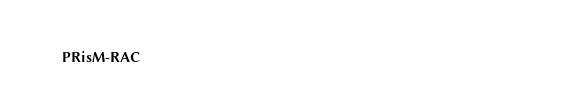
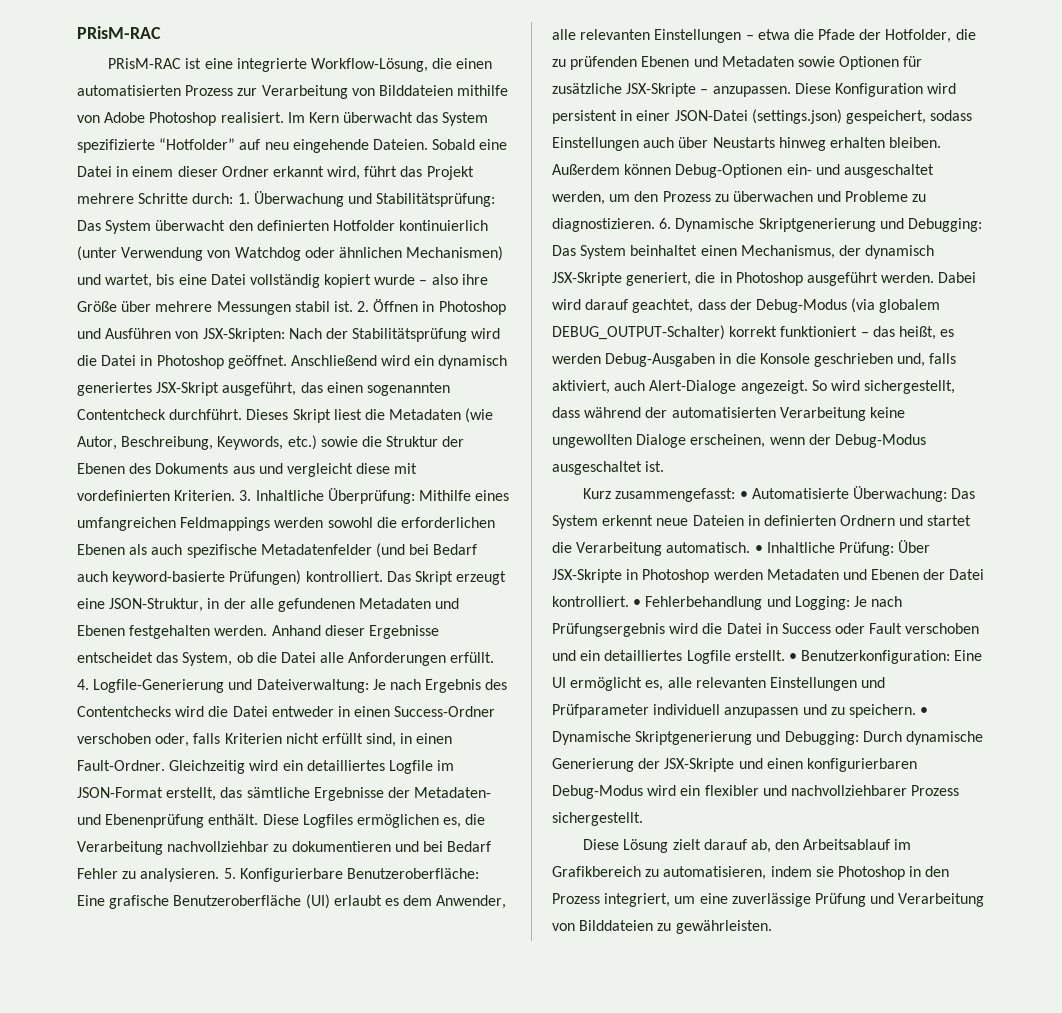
[62,51,140,62] PRisM-RAC -> [77,26,161,39] [108,58,493,72] [77,85,509,99] [77,112,489,126] [77,138,508,153] [77,166,474,180] [77,191,496,207] [77,220,489,234] [77,246,504,261] [77,274,488,288] [77,299,506,315] [77,328,501,342] [77,355,508,369] [77,382,450,396] [77,408,494,423] [77,435,465,450] [77,463,418,477] [77,488,510,504] [77,517,495,531] [77,543,478,558] [77,570,507,585] [77,598,460,612] [77,625,439,639] [77,652,495,666] [77,679,508,693] [77,706,496,717] [77,733,453,747] [77,760,455,774] [77,787,492,801] [77,814,486,828] [77,841,492,855] [77,868,479,882] [77,894,507,909] [552,29,976,43] [552,56,923,70] [552,83,957,97] [552,109,973,124] [552,137,942,151] [552,164,934,178] [552,191,927,205] [552,218,982,232] [552,245,935,259] [552,272,977,286] [552,298,941,313] [552,325,955,340] [552,353,957,367] [552,380,956,394] [552,407,905,421] [552,434,926,448] [552,461,665,475] [583,486,976,502] [552,515,972,529] [552,540,931,556] [552,569,985,583] [552,596,903,610] [552,623,980,637] [552,650,983,664] [552,677,886,691] [552,704,929,718] [552,731,983,745] [552,758,917,772] [552,785,960,799] [552,812,643,826] [583,839,912,853] [552,866,950,880] [552,893,985,907] [552,920,772,934] PRisM-RAC // PRisM-RAC ist eine integrierte Workflow-Lösung, die einen automatisierten Prozess zur Verarbeitung von Bilddateien mithilfe von Adobe Photoshop realisiert. Im Kern überwacht das System spezifizierte “Hotfolder” auf neu eingehende Dateien. Sobald eine Datei in einem dieser Ordner erkannt wird, führt das Projekt mehrere Schritte durch: 1. Überwachung und Stabilitätsprüfung: Das System überwacht den definierten Hotfolder kontinuierlich (unter Verwendung von Watchdog oder ähnlichen Mechanismen) und wartet, bis eine Datei vollständig kopiert wurde – also ihre Größe über mehrere Messungen stabil ist. 2. Öffnen in Photoshop und Ausführen von JSX-Skripten: Nach der Stabilitätsprüfung wird die Datei in Photoshop geöffnet. Anschließend wird ein dynamisch generiertes JSX-Skript ausgeführt, das einen sogenannten Contentcheck durchführt. Dieses Skript liest die Metadaten (wie Autor, Beschreibung, Keywords, etc.) sowie die Struktur der Ebenen des Dokuments aus und vergleicht diese mit vordefinierten Kriterien. 3. Inhaltliche Überprüfung: Mithilfe eines umfangreichen Feldmappings werden sowohl die erforderlichen Ebenen als auch spezifische Metadatenfelder (und bei Bedarf auch keyword-basierte Prüfungen) kontrolliert. Das Skript erzeugt eine JSON-Struktur, in der alle gefundenen Metadaten und Ebenen festgehalten werden. Anhand dieser Ergebnisse entscheidet das System, ob die Datei alle Anforderungen erfüllt. 4. Logfile-Generierung und Dateiverwaltung: Je nach Ergebnis des Contentchecks wird die Datei entweder in einen Success-Ordner verschoben oder, falls Kriterien nicht erfüllt sind, in einen Fault-Ordner. Gleichzeitig wird ein detailliertes Logfile im JSON-Format erstellt, das sämtliche Ergebnisse der Metadaten- und Ebenenprüfung enthält. Diese Logfiles ermöglichen es, die Verarbeitung nachvollziehbar zu dokumentieren und bei Bedarf Fehler zu analysieren. 5. Konfigurierbare Benutzeroberfläche: Eine grafische Benutzeroberfläche (UI) erlaubt es dem Anwender, alle relevanten Einstellungen – etwa die Pfade der Hotfolder, die zu prüfenden Ebenen und Metadaten sowie Optionen für zusätzliche JSX-Skripte – anzupassen. Diese Konfiguration wird persistent in einer JSON-Datei (settings.json) gespeichert, sodass Einstellungen auch über Neustarts hinweg erhalten bleiben. Außerdem können Debug-Optionen ein- und ausgeschaltet werden, um den Prozess zu überwachen und Probleme zu diagnostizieren. 6. Dynamische Skriptgenerierung und Debugging: Das System beinhaltet einen Mechanismus, der dynamisch JSX-Skripte generiert, die in Photoshop ausgeführt werden. Dabei wird darauf geachtet, dass der Debug-Modus (via globalem DEBUG_OUTPUT-Schalter) korrekt funktioniert – das heißt, es werden Debug-Ausgaben in die Konsole geschrieben und, falls aktiviert, auch Alert-Dialoge angezeigt. So wird sichergestellt, dass während der automatisierten Verarbeitung keine ungewollten Dialoge erscheinen, wenn der Debug-Modus ausgeschaltet ist. // Kurz zusammengefasst: • Automatisierte Überwachung: Das System erkennt neue Dateien in definierten Ordnern und startet die Verarbeitung automatisch. • Inhaltliche Prüfung: Über JSX-Skripte in Photoshop werden Metadaten und Ebenen der Datei kontrolliert. • Fehlerbehandlung und Logging: Je nach Prüfungsergebnis wird die Datei in Success oder Fault verschoben und ein detailliertes Logfile erstellt. • Benutzerkonfiguration: Eine UI ermöglicht es, alle relevanten Einstellungen und Prüfparameter individuell anzupassen und zu speichern. • Dynamische Skriptgenerierung und Debugging: Durch dynamische Generierung der JSX-Skripte und einen konfigurierbaren Debug-Modus wird ein flexibler und nachvollziehbarer Prozess sichergestellt. // Diese Lösung zielt darauf ab, den Arbeitsablauf im Grafikbereich zu automatisieren, indem sie Photoshop in den Prozess integriert, um eine zuverlässige Prüfung und Verarbeitung von Bilddateien zu gewährleisten.

